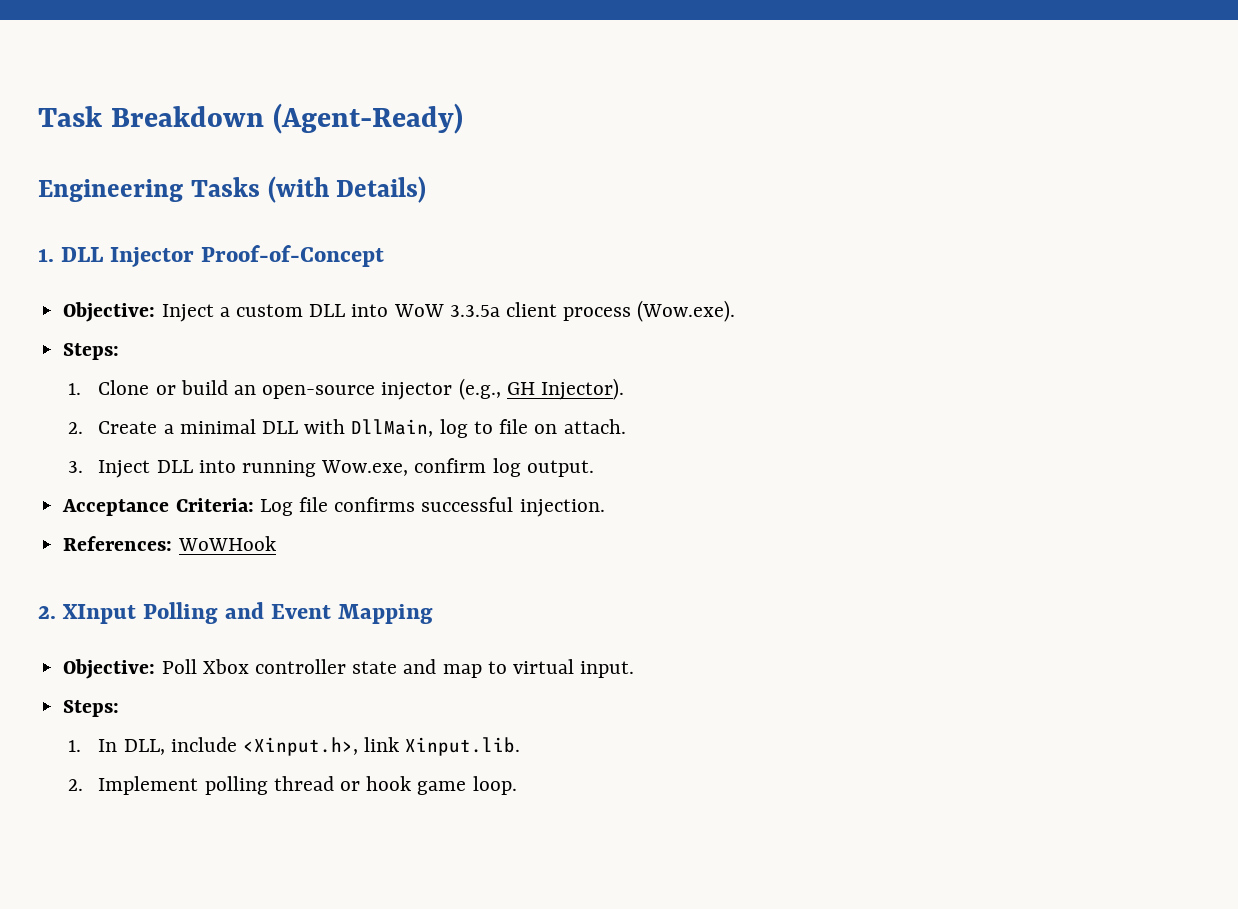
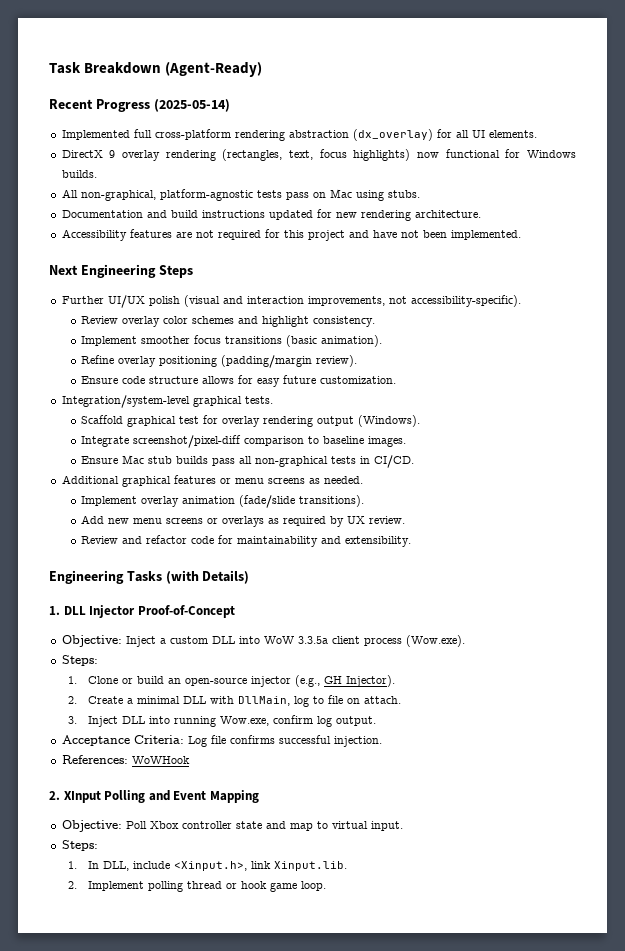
(463, 118) none -> [49,99,230,112] [61,129,537,141] [61,149,577,161] [61,170,97,178] [61,189,420,201] [61,209,481,221] [61,229,521,241] [49,264,193,278] [61,295,521,308] [81,316,376,327] [81,335,383,347] [81,355,358,368] [81,375,397,387] [61,395,273,408] [81,415,421,427] [81,435,407,448] [81,455,415,468] [61,475,363,487] [81,495,365,508] [81,515,406,527] [81,535,412,547] // Recent Progress (2025-05-14) // Implemented full cross-platform rendering abstraction (dx_overlay) for all UI elements. // DirectX 9 overlay rendering (rectangles, text, focus highlights) now functional for Windows builds. // All non-graphical, platform-agnostic tests pass on Mac using stubs. // Documentation and build instructions updated for new rendering architecture. // Accessibility features are not required for this project and have not been implemented. // Next Engineering Steps // Further UI/UX polish (visual and interaction improvements, not accessibility-specific). // Review overlay color schemes and highlight consistency. // Implement smoother focus transitions (basic animation). // Refine overlay positioning (padding/margin review). // Ensure code structure allows for easy future customization. // Integration/system-level graphical tests. // Scaffold graphical test for overlay rendering output (Windows). // Integrate screenshot/pixel-diff comparison to baseline images. // Ensure Mac stub builds pass all non-graphical tests in CI/CD. // Additional graphical features or menu screens as needed. // Implement overlay animation (fade/slide transitions). // Add new menu screens or overlays as required by UX review. // Review and refactor code for maintainability and extensibility.

